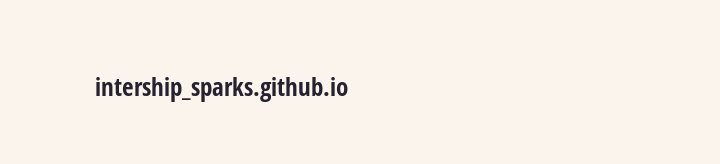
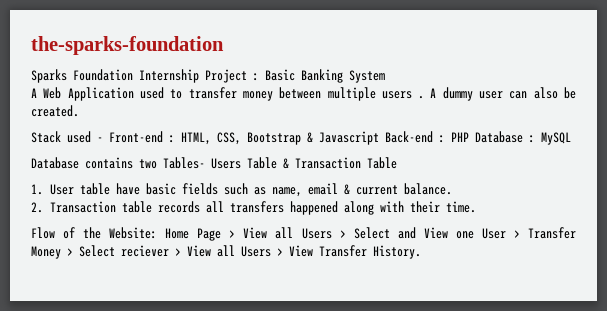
[95,77,348,102] intership_sparks.github.io -> [31,36,224,55] [31,69,385,83] [31,87,576,101] [31,105,79,117] [31,131,571,145] [31,157,397,169] [31,183,452,197] [31,201,476,215] [31,227,576,241] [31,245,421,259] the-sparks-foundation // Sparks Foundation Internship Project : Basic Banking System // A Web Application used to transfer money between multiple users . A dummy user can also be created. // Stack used - Front-end : HTML, CSS, Bootstrap & Javascript Back-end : PHP Database : MySQL // Database contains two Tables- Users Table & Transaction Table // 1. User table have basic fields such as name, email & current balance. // 2. Transaction table records all transfers happened along with their time. // Flow of the Website: Home Page > View all Users > Select and View one User > Transfer Money > Select reciever > View all Users > View Transfer History.

